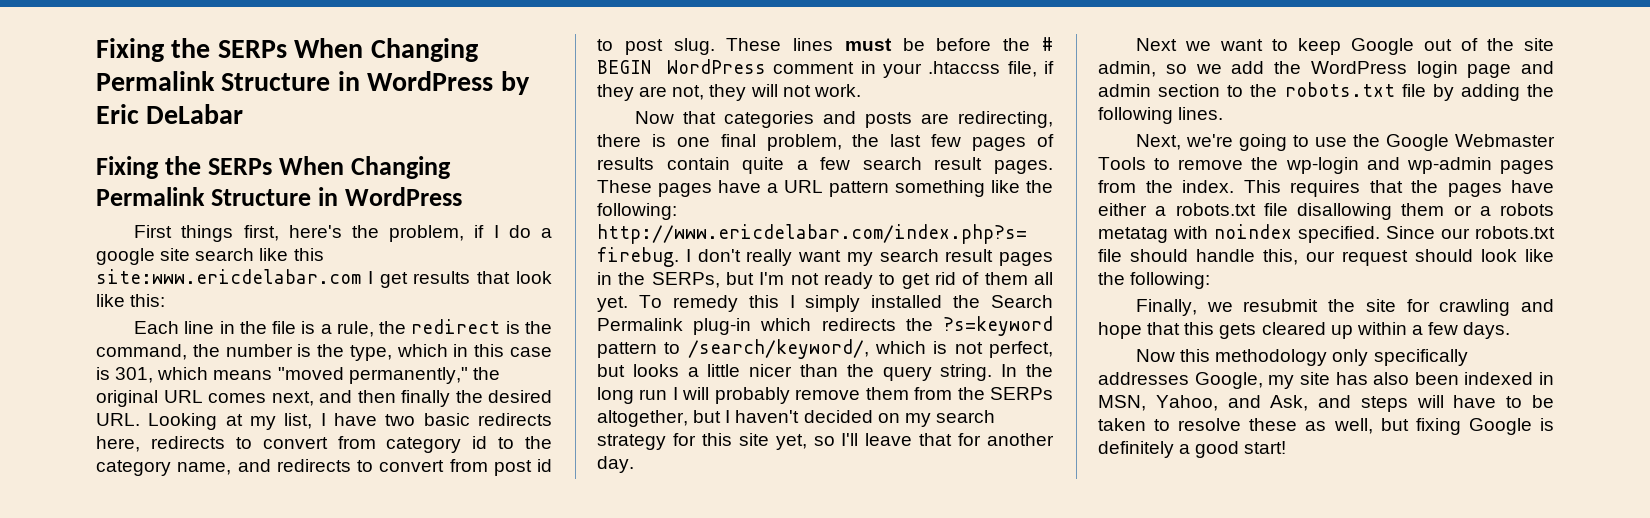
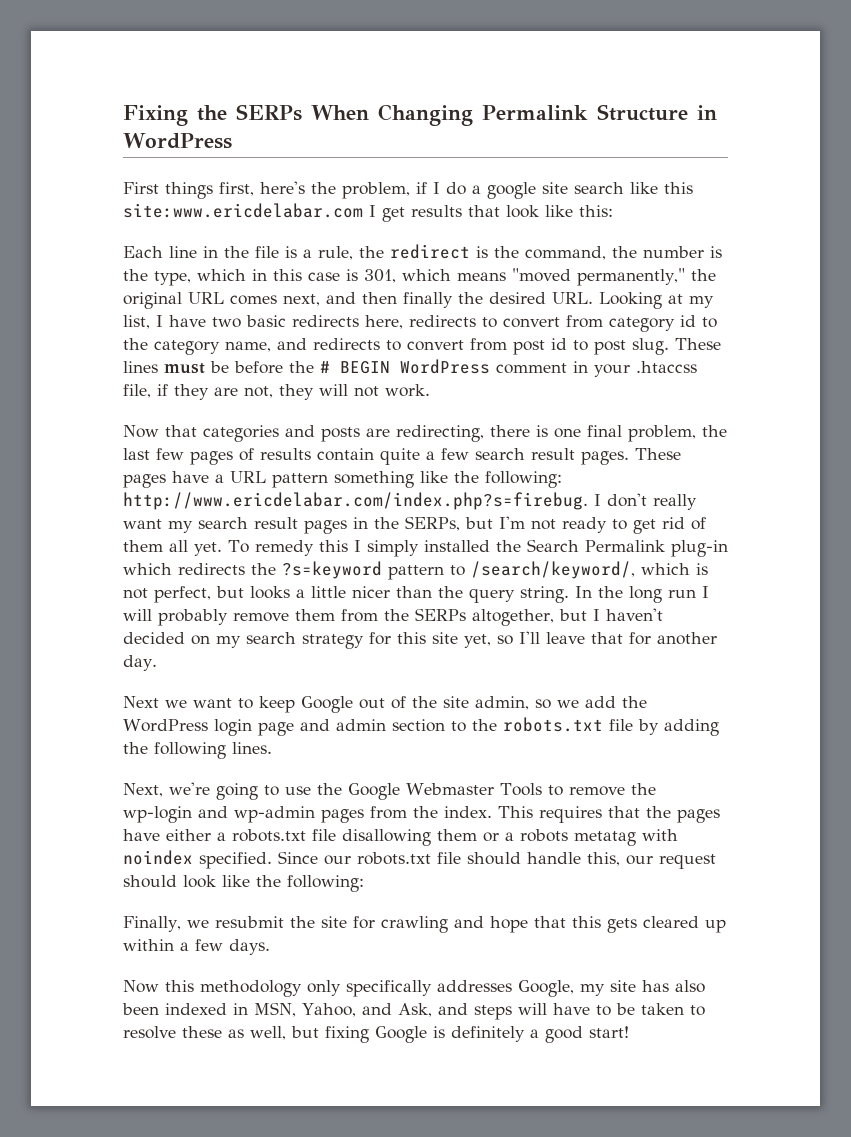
[96,38,478,62] [96,71,530,95] [96,104,244,124] [96,156,451,179] [96,187,462,206] Fixing the SERPs When Changing Permalink Structure in WordPress by Eric DeLabar // Fixing the SERPs When Changing Permalink Structure in WordPress -> [123,104,717,126] [123,133,232,149] Fixing the SERPs When Changing Permalink Structure in WordPress

